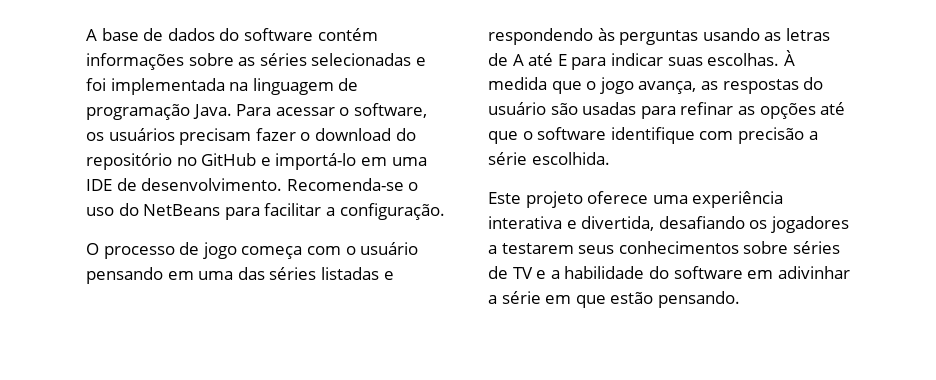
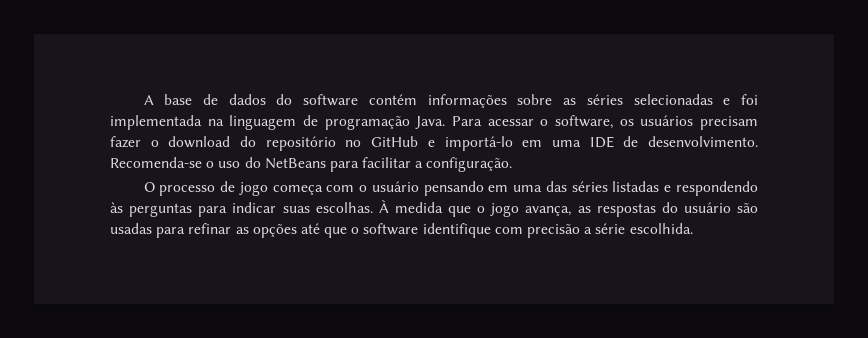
[702,28,830,41] [488,53,567,66] usando as letras de A até E -> (193, 210) none
[488,191,784,208] [488,216,849,233] [488,241,840,254] [488,266,850,279] [488,291,740,308] // Este projeto oferece uma experiência interativa e divertida, desafiando os jogadores a testarem seus conhecimentos sobre séries de TV e a habilidade do software em adivinhar a série em que estão pensando. -> (693, 228) none

